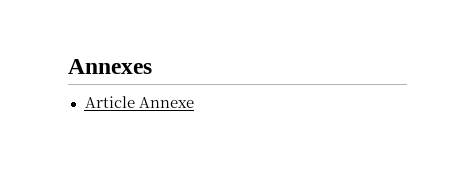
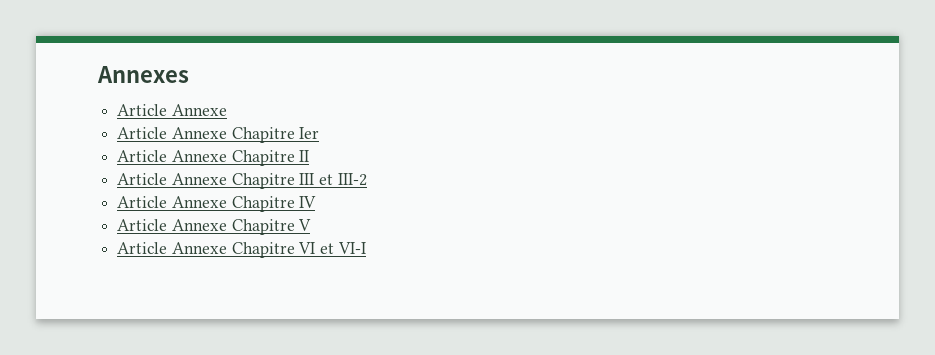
(194, 102) none -> [117,127,320,143] [117,150,310,166] [117,173,367,189] [117,196,317,212] [117,219,312,235] [117,242,366,258] // Article Annexe Chapitre Ier // Article Annexe Chapitre II // Article Annexe Chapitre III et III-2 // Article Annexe Chapitre IV // Article Annexe Chapitre V // Article Annexe Chapitre VI et VI-I

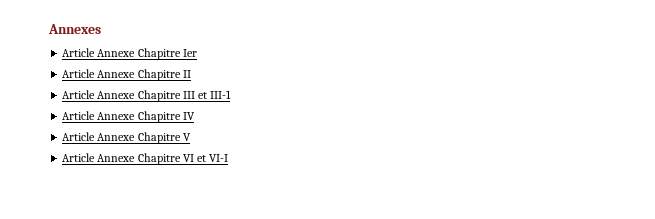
[117,127,227,139] // Article Annexe -> (136, 53) none
[337,173,367,186] III-2 -> [210,90,232,99] III-1

